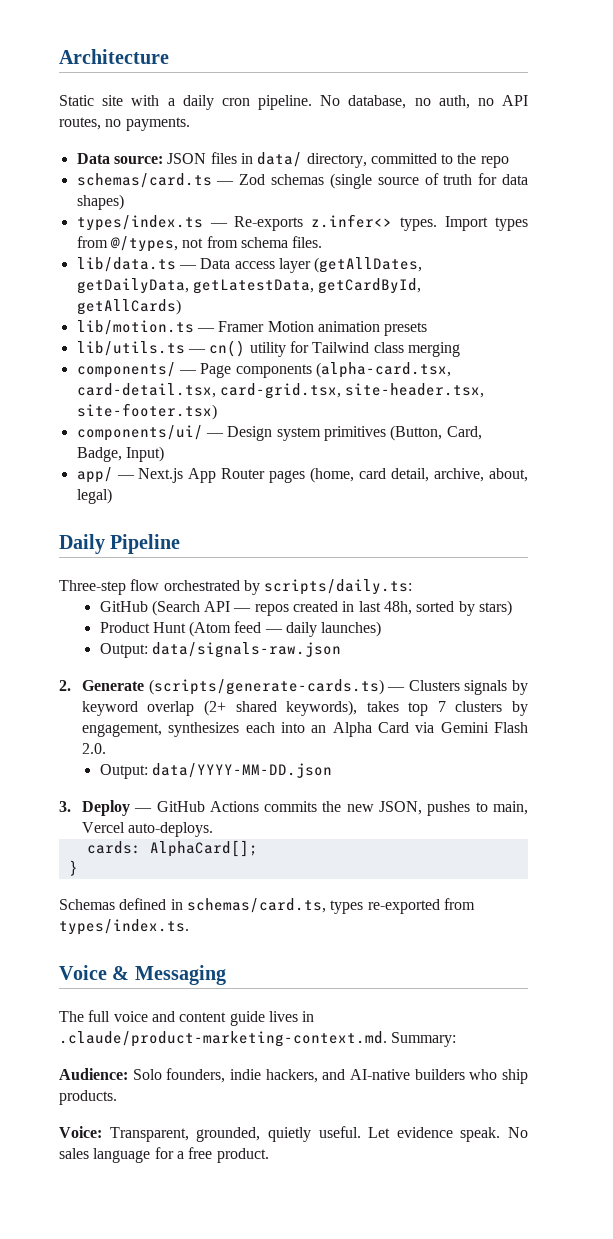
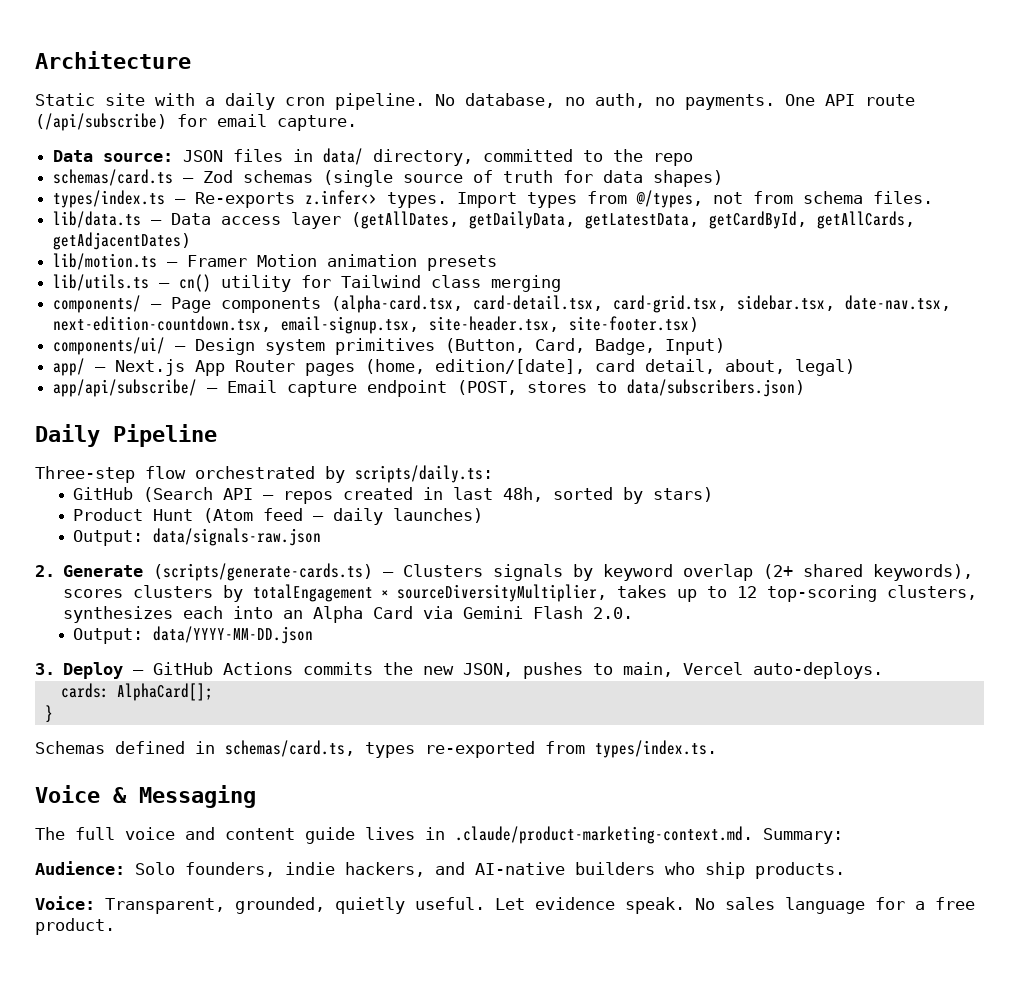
[502,95,528,106] [59,117,190,131] API routes, no payments. -> [685,94,915,110] [35,113,357,131] payments. One API route (/api/subscribe) for email capture.
[76,299,181,315] getAllCards) -> [817,211,916,229] [53,232,192,250] getAllCards, getAdjacentDates)
(341, 391) none -> [737,295,952,311] [53,316,420,334] sidebar.tsx, date-nav.tsx, next-edition-countdown.tsx, email-signup.tsx,
(355, 475) none -> [435,359,586,374] edition/[date],
[434,468,485,482] archive, -> (716, 366) none
(112, 496) none -> [53,379,806,397] // app/api/subscribe/ — Email capture endpoint (POST, stores to data/subscribers.json)
[366,701,528,716] [81,723,162,737] takes top 7 clusters by engagement, -> [63,584,978,602] scores clusters by totalEngagement × sourceDiversityMultiplier, takes up to 12 top-scoring clusters,

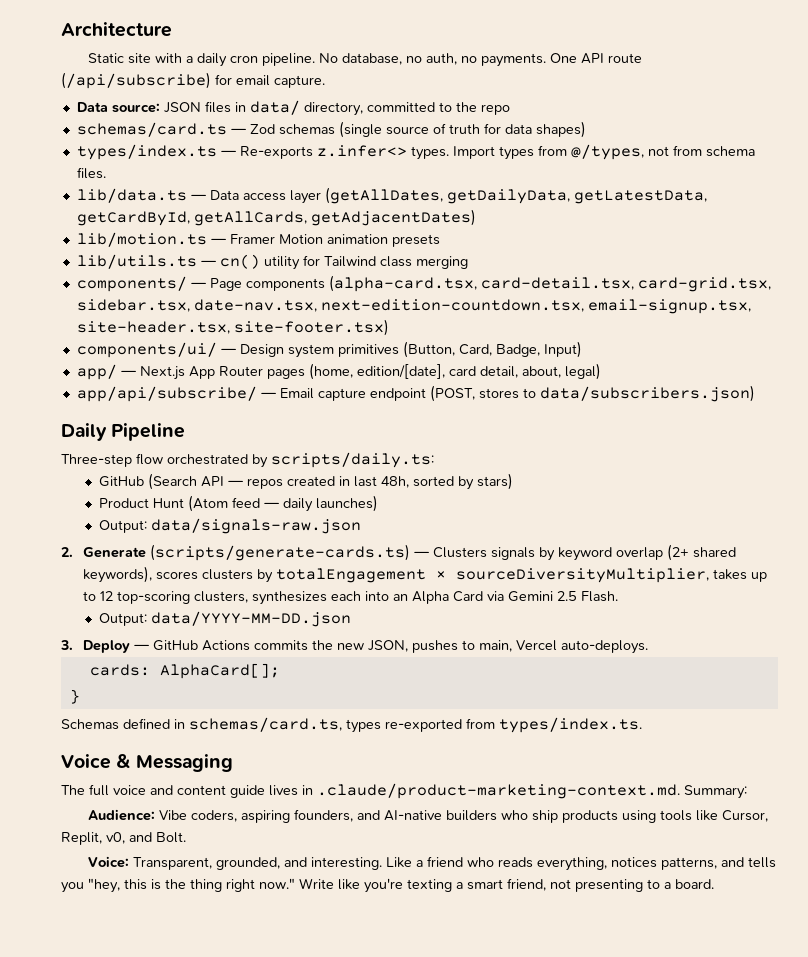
[533,606,634,619] Flash 2.0. -> [556,591,618,602] 2.5 Flash.
[135,862,425,877] Solo founders, indie hackers, -> [158,809,353,823] Vibe coders, aspiring founders,
[755,862,845,879] [35,896,975,914] [35,918,115,935] products. // Voice: Transparent, grounded, quietly useful. Let evidence speak. No sales language for a free product. -> [561,810,768,823] [61,832,186,845] [87,856,776,871] [61,878,714,893] products using tools like Cursor, Replit, v0, and Bolt. // Voice: Transparent, grounded, and interesting. Like a friend who reads everything, notices patterns, and tells you "hey, this is the thing right now." Write like you're texting a smart friend, not presenting to a board.

